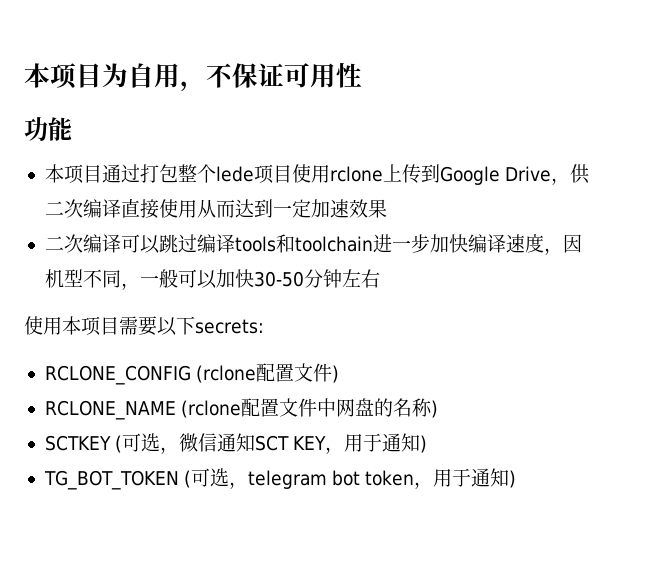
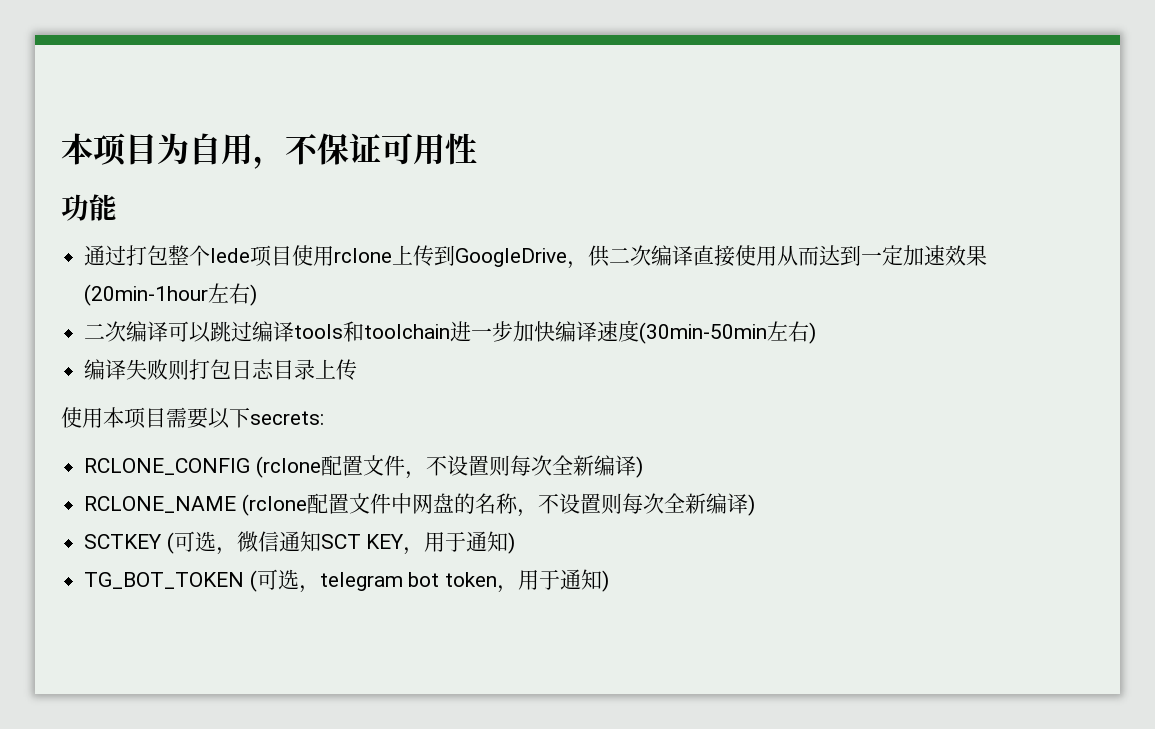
[44,164,102,184] 本项目 -> (117, 207) none
[439,166,552,185] Google Drive -> [455,248,568,267] GoogleDrive
(387, 208) none -> [84,283,258,306] (20min-1hour左右)
[543,234,582,255] [44,269,380,290] ，因机型不同，一般可以加快30-50分钟左右 -> [639,321,817,344] [84,359,358,380] (30min-50min左右) // 编译失败则打包日志目录上传
(332, 372) none -> [404,455,636,479] ，不设置则每次全新编译
(432, 407) none -> [516,493,748,517] ，不设置则每次全新编译

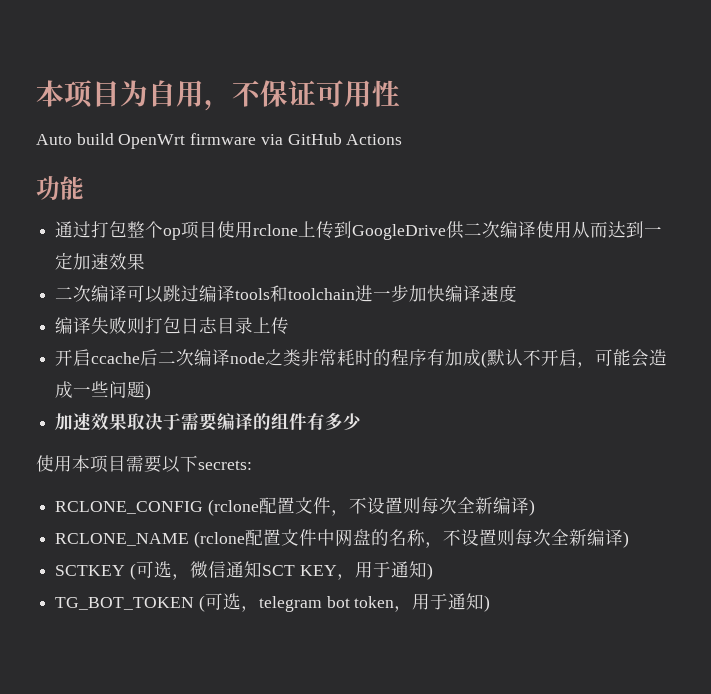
(477, 149) none -> [36,133,403,149] // Auto build OpenWrt firmware via GitHub Actions
[210,248,251,263] lede -> [163,228,182,240] op
[567,261,589,269] ， -> (447, 232) none
[693,245,736,267] 直接 -> (537, 229) none
[84,283,258,306] (20min-1hour左右) -> (146, 261) none
[639,321,817,344] (30min-50min左右) -> (518, 293) none
(358, 369) none -> [55,349,668,368] [55,381,152,400] [55,412,363,431] // 开启ccache后二次编译node之类非常耗时的程序有加成(默认不开启，可能会造成一些问题) // 加速效果取决于需要编译的组件有多少

